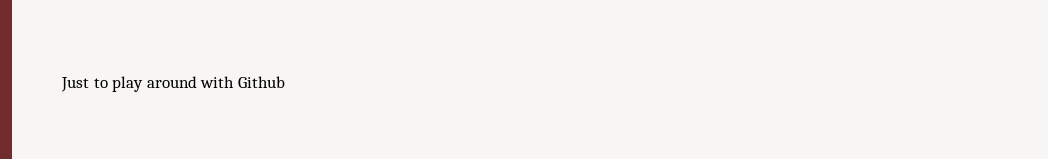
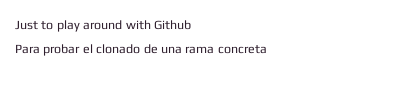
(285, 82) none -> [15,44,267,56] // Para probar el clonado de una rama concreta

